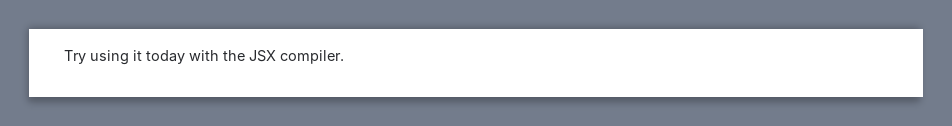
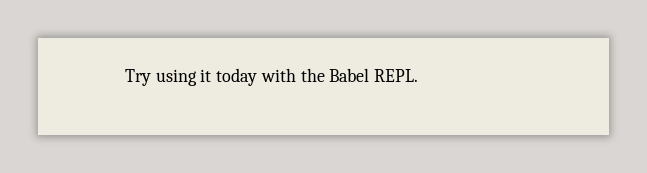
[249,50,344,64] JSX compiler. -> [329,68,419,82] Babel REPL.

